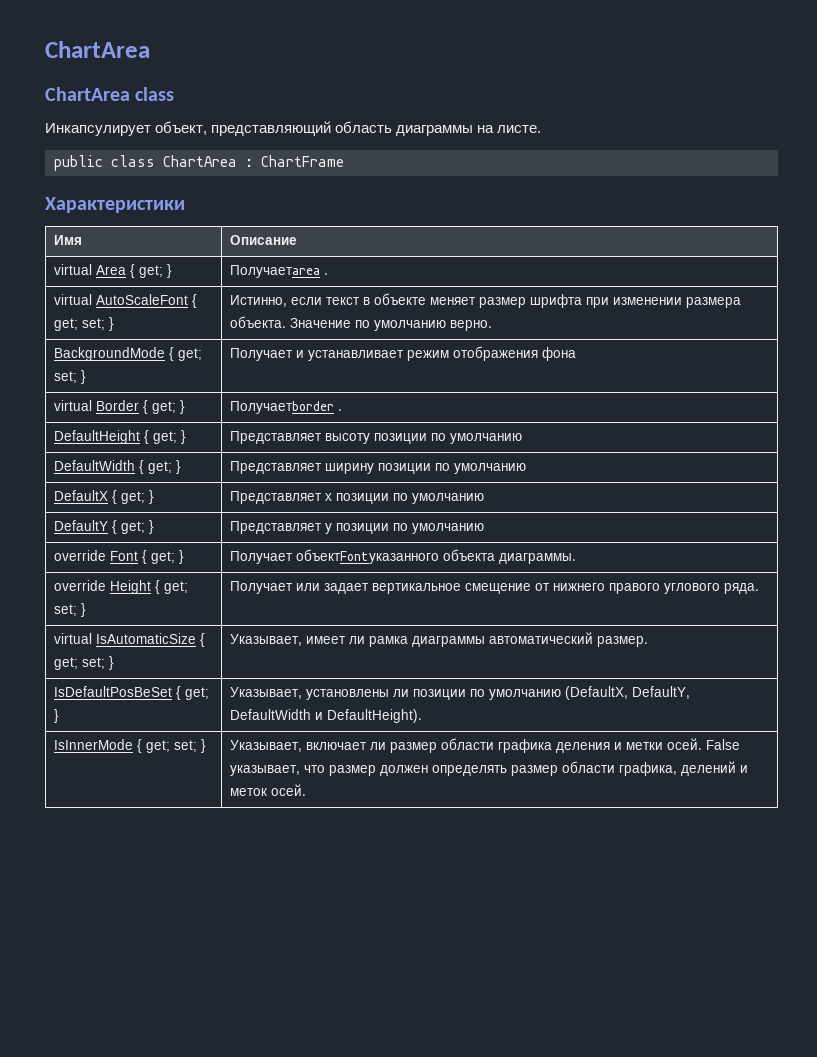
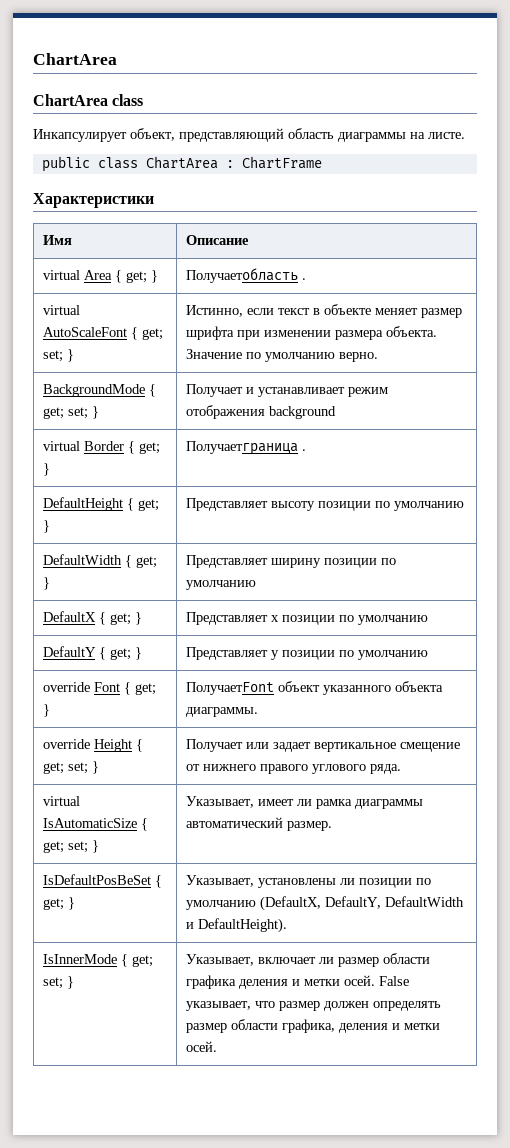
[230,265,321,278] Получаетarea -> [186,268,299,283] Получаетобласть
[542,347,577,361] фона -> [269,406,337,419] background
[230,401,335,414] Получаетborder -> [186,441,299,455] Получаетграница
[230,549,440,564] Получает объектFontуказанного -> [186,681,392,695] ПолучаетFont объект указанного
[681,761,749,776] [230,788,268,796] делений и меток -> [339,1023,441,1033] деления и метки

